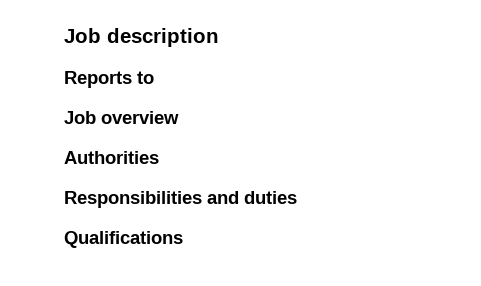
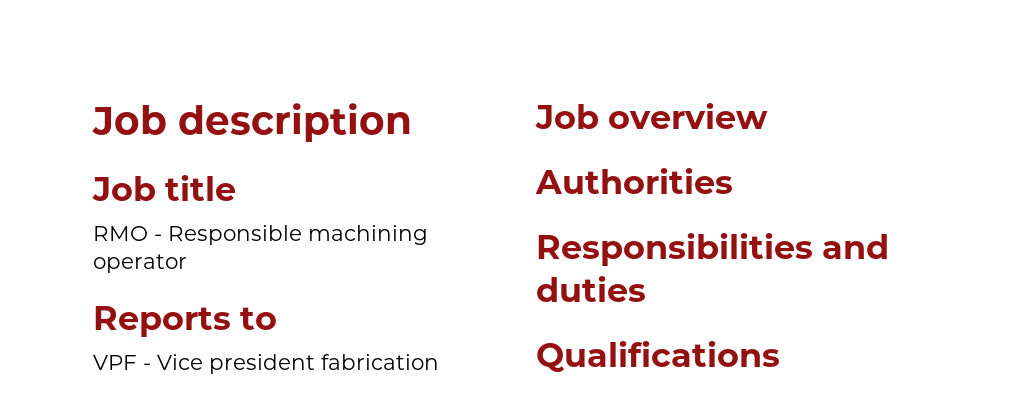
[64,71,154,88] Reports to -> [92,175,237,201] [93,225,428,245] [93,254,187,273] [93,306,278,337] [93,354,439,374] Job title // RMO - Responsible machining operator // Reports to // VPF - Vice president fabrication

